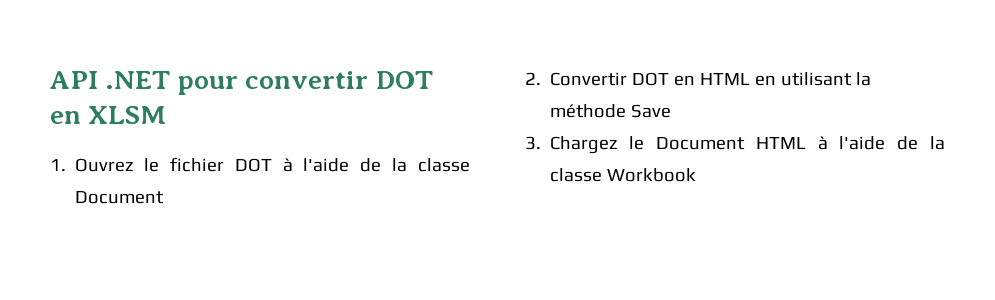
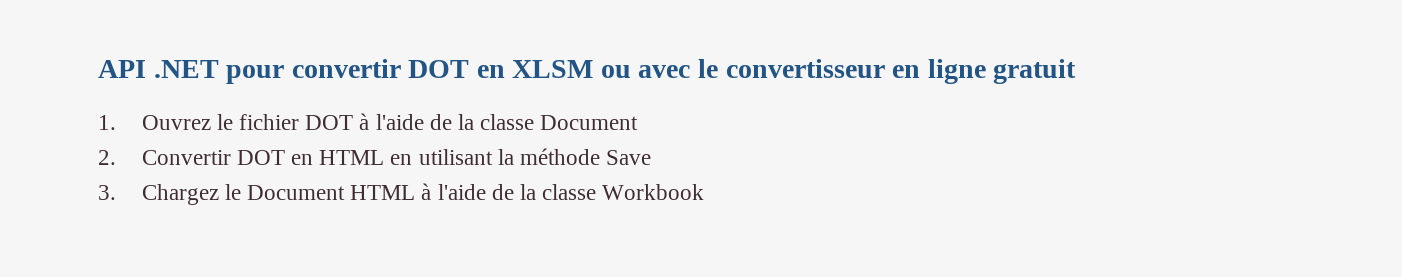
(167, 115) none -> [600,59,1077,84] ou avec le convertisseur en ligne gratuit

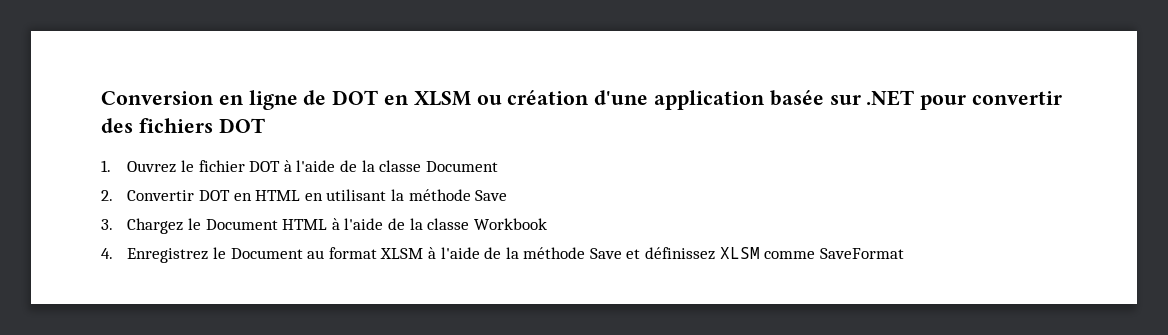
[98,59,1077,84] API .NET pour convertir DOT en XLSM ou avec le convertisseur en ligne gratuit -> [101,90,1063,110] [101,118,265,133] Conversion en ligne de DOT en XLSM ou création d'une application basée sur .NET pour convertir des fichiers DOT
(705, 192) none -> [101,247,904,263] // 4. Enregistrez le Document au format XLSM à l'aide de la méthode Save et définissez XLSM comme SaveFormat

